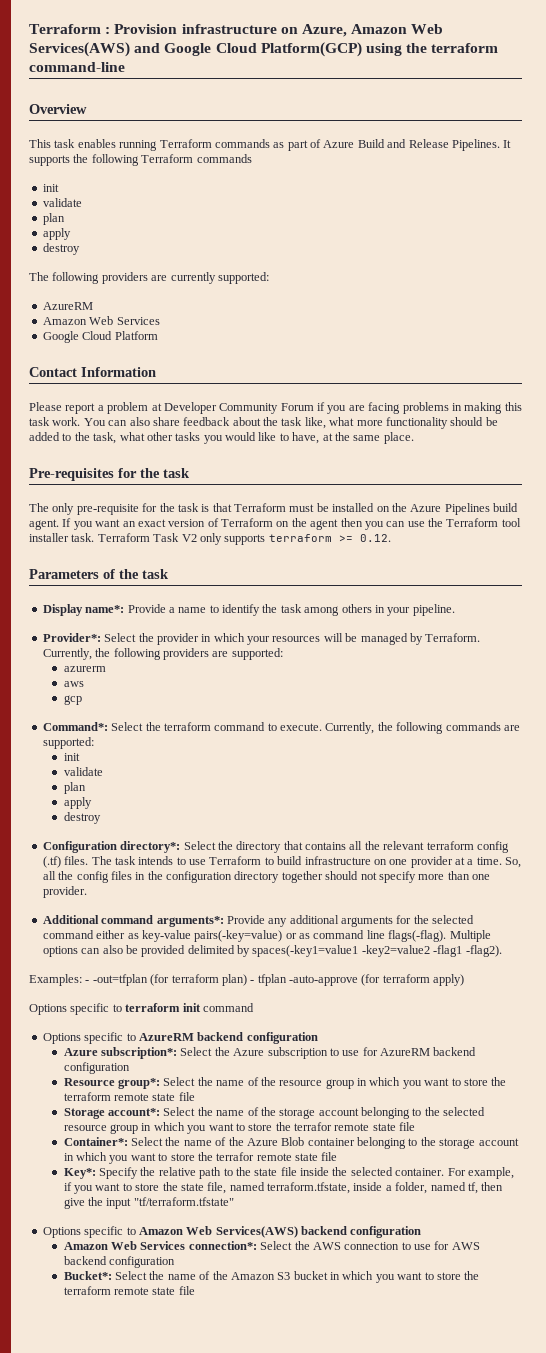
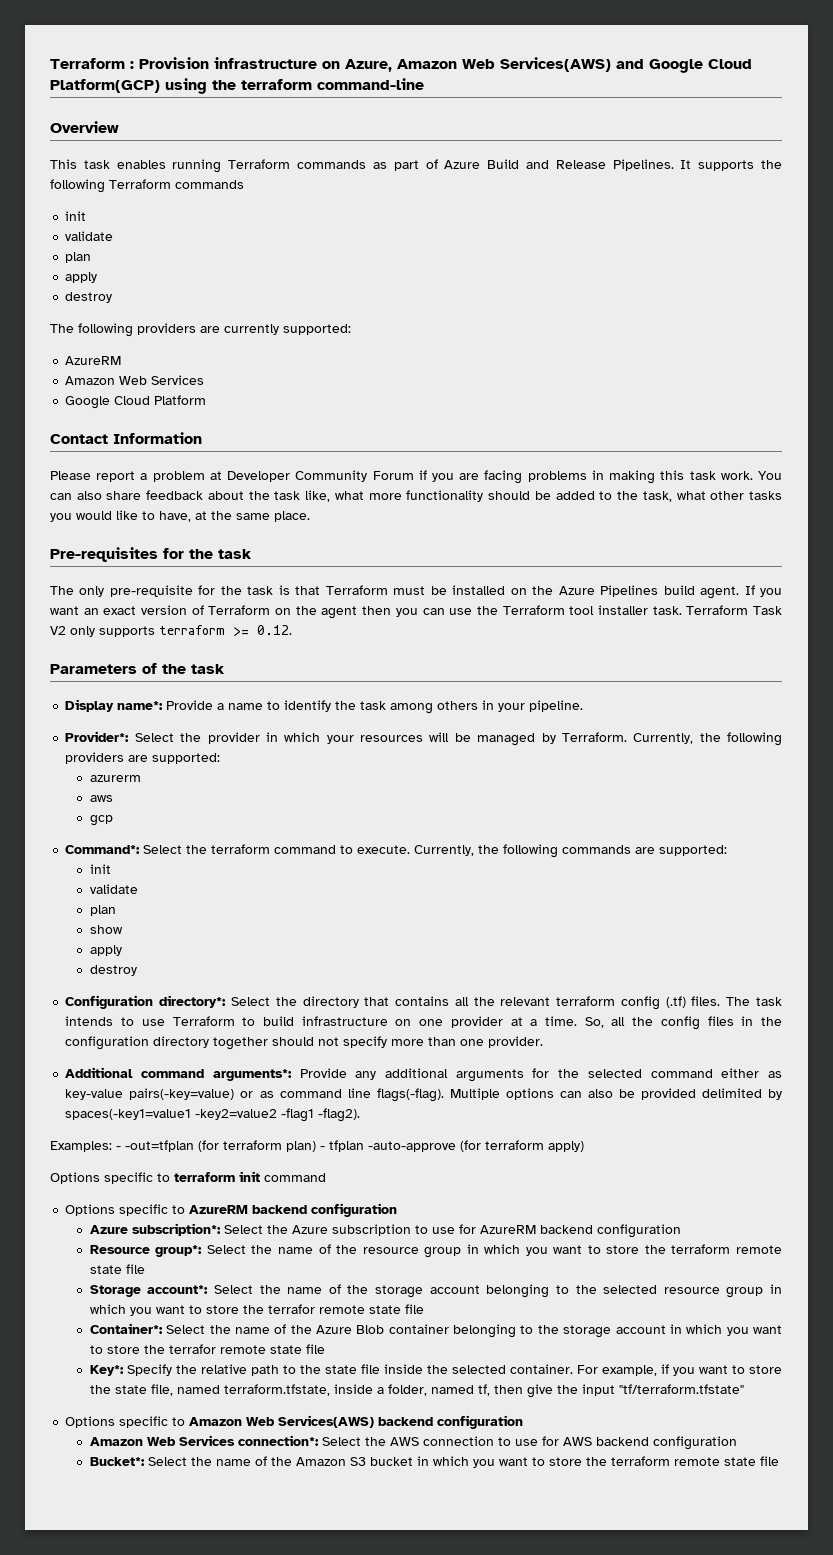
(86, 788) none -> [89,925,123,934] // show

